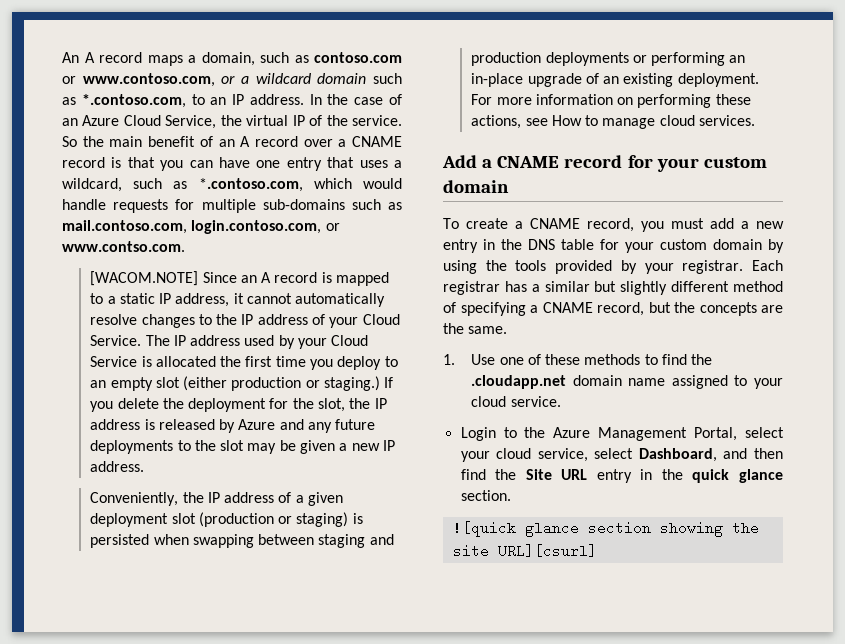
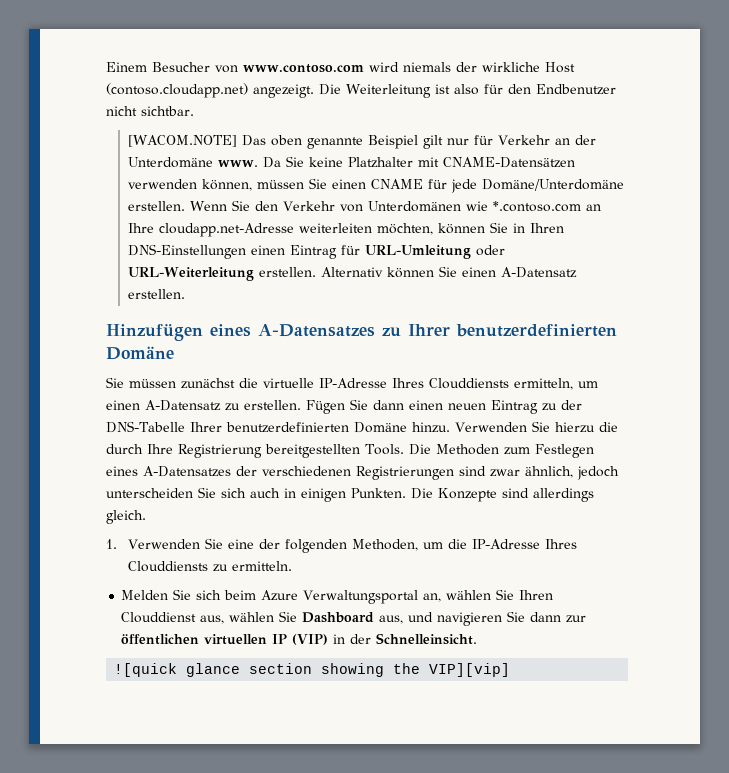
[62,52,402,66] [62,73,402,87] [62,94,402,108] [62,115,403,129] [62,136,402,147] [62,157,402,171] [62,178,402,192] [62,199,402,213] [62,220,340,234] [62,241,185,252] [90,271,390,286] [90,293,386,307] [90,314,400,328] [90,335,369,349] [90,356,398,370] [90,376,394,391] [90,398,387,412] [90,419,376,433] [90,440,396,454] [90,461,145,472] [90,492,344,506] [90,512,363,527] [90,534,394,548] [471,52,746,66] [471,73,759,87] [471,94,751,108] [471,115,756,129] [442,155,767,172] [443,180,509,193] [443,218,784,232] [443,239,784,253] [443,260,783,274] [443,281,783,295] [443,302,783,316] [443,323,508,334] [443,354,713,365] [471,375,783,389] [471,396,561,407] [460,427,784,441] [460,448,783,462] [460,469,783,483] [460,490,511,501] An A record maps a domain, such as contoso.com or www.contoso.com, or a wildcard domain such as *.contoso.com, to an IP address. In the case of an Azure Cloud Service, the virtual IP of the service. So the main benefit of an A record over a CNAME record is that you can have one entry that uses a wildcard, such as *.contoso.com, which would handle requests for multiple sub-domains such as mail.contoso.com, login.contoso.com, or www.contso.com. // [WACOM.NOTE] Since an A record is mapped to a static IP address, it cannot automatically resolve changes to the IP address of your Cloud Service. The IP address used by your Cloud Service is allocated the first time you deploy to an empty slot (either production or staging.) If you delete the deployment for the slot, the IP address is released by Azure and any future deployments to the slot may be given a new IP address. // Conveniently, the IP address of a given deployment slot (production or staging) is persisted when swapping between staging and production deployments or performing an in-place upgrade of an existing deployment. For more information on performing these actions, see How to manage cloud services. // Add a CNAME record for your custom domain // To create a CNAME record, you must add a new entry in the DNS table for your custom domain by using the tools provided by your registrar. Each registrar has a similar but slightly different method of specifying a CNAME record, but the concepts are the same. // 1. Use one of these methods to find the .cloudapp.net domain name assigned to your cloud service. // Login to the Azure Management Portal, select your cloud service, select Dashboard, and then find the Site URL entry in the quick glance section. -> [106,62,575,73] [106,83,616,98] [106,106,194,116] [128,135,597,149] [128,156,576,168] [128,178,625,193] [128,200,602,212] [128,222,565,237] [128,244,506,259] [128,266,578,281] [128,289,186,299] [106,324,617,341] [106,346,174,360] [106,377,598,390] [106,399,582,414] [106,421,618,433] [106,444,594,458] [106,466,619,480] [106,487,594,502] [106,510,146,524] [106,538,578,553] [128,561,293,572] [121,589,554,604] [121,611,587,626] [121,633,478,645] Einem Besucher von www.contoso.com wird niemals der wirkliche Host (contoso.cloudapp.net) angezeigt. Die Weiterleitung ist also für den Endbenutzer nicht sichtbar. // [WACOM.NOTE] Das oben genannte Beispiel gilt nur für Verkehr an der Unterdomäne www. Da Sie keine Platzhalter mit CNAME-Datensätzen verwenden können, müssen Sie einen CNAME für jede Domäne/Unterdomäne erstellen. Wenn Sie den Verkehr von Unterdomänen wie *.contoso.com an Ihre cloudapp.net-Adresse weiterleiten möchten, können Sie in Ihren DNS-Einstellungen einen Eintrag für URL-Umleitung oder URL-Weiterleitung erstellen. Alternativ können Sie einen A-Datensatz erstellen. // Hinzufügen eines A-Datensatzes zu Ihrer benutzerdefinierten Domäne // Sie müssen zunächst die virtuelle IP-Adresse Ihres Clouddiensts ermitteln, um einen A-Datensatz zu erstellen. Fügen Sie dann einen neuen Eintrag zu der DNS-Tabelle Ihrer benutzerdefinierten Domäne hinzu. Verwenden Sie hierzu die durch Ihre Registrierung bereitgestellten Tools. Die Methoden zum Festlegen eines A-Datensatzes der verschiedenen Registrierungen sind zwar ähnlich, jedoch unterscheiden Sie sich auch in einigen Punkten. Die Konzepte sind allerdings gleich. // 1. Verwenden Sie eine der folgenden Methoden, um die IP-Adresse Ihres Clouddiensts zu ermitteln. // Melden Sie sich beim Azure Verwaltungsportal an, wählen Sie Ihren Clouddienst aus, wählen Sie Dashboard aus, und navigieren Sie dann zur öffentlichen virtuellen IP (VIP) in der Schnelleinsicht.
[452,544,597,558] site URL][csurl] -> [429,663,511,677] VIP][vip]

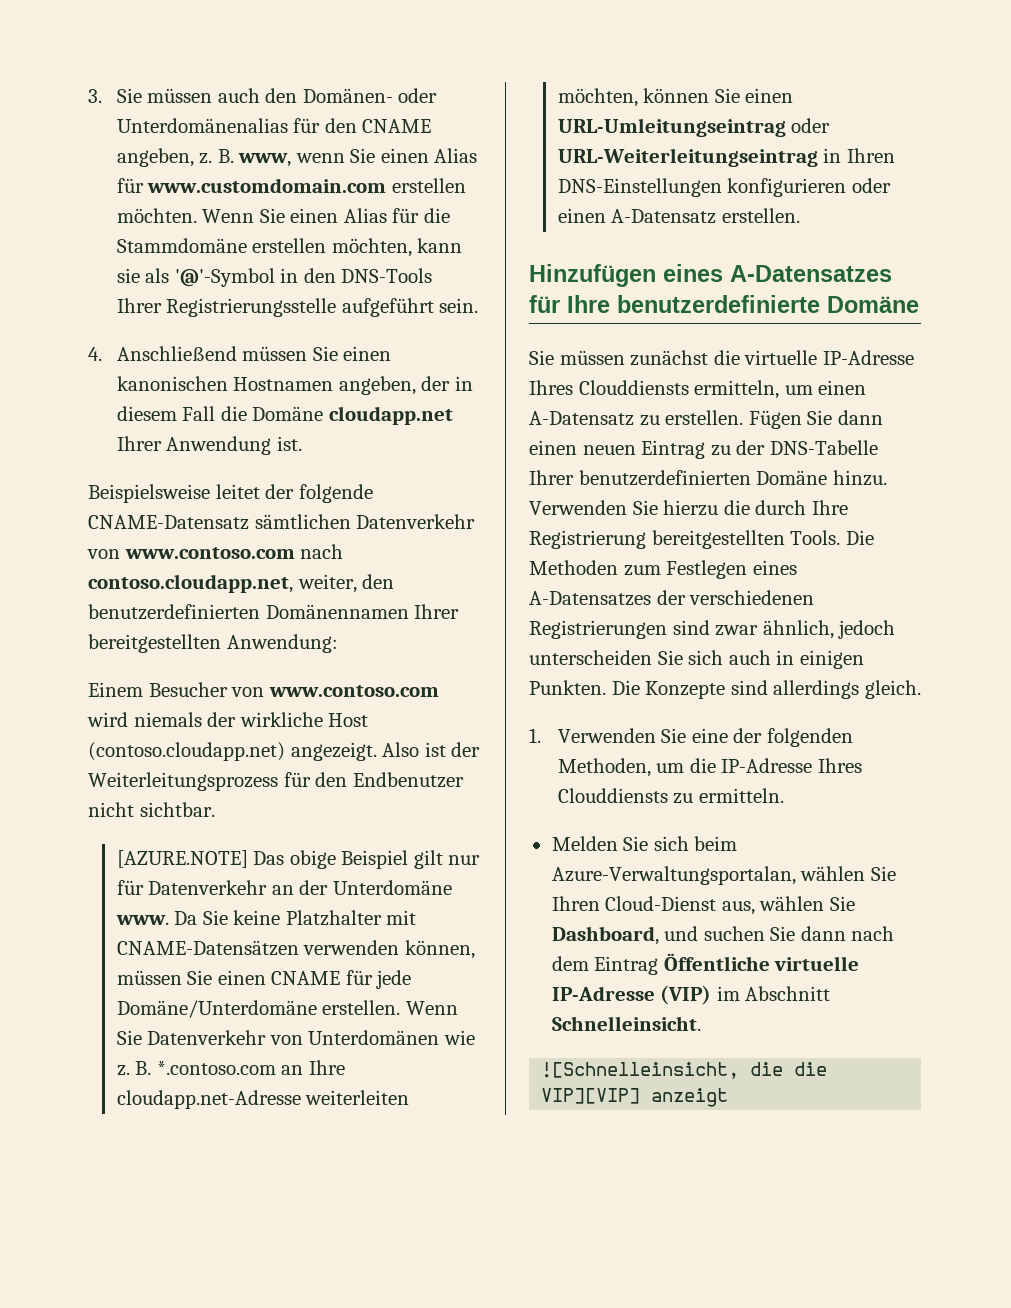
(106, 67) none -> [88,88,438,103] [116,118,432,133] [116,148,478,167] [116,178,466,193] [116,208,450,223] [116,238,463,257] [116,268,433,287] [116,298,479,317] [88,346,392,361] [116,376,473,395] [116,406,453,425] [116,436,302,455] [88,484,373,503] [88,514,476,530] [87,544,344,559] [88,574,395,593] [88,604,460,620] [88,634,338,653] 3. Sie müssen auch den Domänen- oder Unterdomänenalias für den CNAME angeben, z. B. www, wenn Sie einen Alias für www.customdomain.com erstellen möchten. Wenn Sie einen Alias für die Stammdomäne erstellen möchten, kann sie als '@'-Symbol in den DNS-Tools Ihrer Registrierungsstelle aufgeführt sein. // 4. Anschließend müssen Sie einen kanonischen Hostnamen angeben, der in diesem Fall die Domäne cloudapp.net Ihrer Anwendung ist. // Beispielsweise leitet der folgende CNAME-Datensatz sämtlichen Datenverkehr von www.contoso.com nach contoso.cloudapp.net, weiter, den benutzerdefinierten Domänennamen Ihrer bereitgestellten Anwendung: //
[319,84,479,98] Die Weiterleitung ist also -> [382,742,481,757] [88,772,278,791] Also ist der Weiterleitungsprozess
[128,135,364,149] [WACOM.NOTE] Das oben genannte -> [116,850,336,869] [AZURE.NOTE] Das obige
[498,135,551,145] Verkehr -> [148,880,268,895] Datenverkehr
[255,201,336,211] den Verkehr -> [147,1030,267,1045] Datenverkehr
(489, 206) none -> [116,1061,152,1076] z. B.
[513,223,565,233] [128,244,506,259] [128,266,458,281] in Ihren DNS-Einstellungen einen Eintrag für URL-Umleitung oder URL-Weiterleitung erstellen. Alternativ können Sie -> [745,88,794,103] [557,118,831,137] [557,148,895,167] [557,178,891,197] einen URL-Umleitungseintrag oder URL-Weiterleitungseintrag in Ihren DNS-Einstellungen konfigurieren oder
[382,324,617,337] zu Ihrer benutzerdefinierten -> [529,295,820,313] für Ihre benutzerdefinierte
[261,590,442,604] Azure Verwaltungsportal an, -> [551,866,796,885] Azure-Verwaltungsportalan,
[121,612,197,623] Clouddienst -> [605,896,717,911] Cloud-Dienst
[302,611,587,626] [121,633,478,645] [114,663,511,677] Dashboard aus, und navigieren Sie dann zur öffentlichen virtuellen IP (VIP) in der Schnelleinsicht. // ![quick glance section showing the VIP][vip] -> [551,926,895,945] [551,953,860,975] [551,985,831,1005] [551,1016,701,1031] [541,1062,828,1079] [541,1088,729,1107] Dashboard, und suchen Sie dann nach dem Eintrag Öffentliche virtuelle IP-Adresse (VIP) im Abschnitt Schnelleinsicht. // ![Schnelleinsicht, die die VIP][VIP] anzeigt

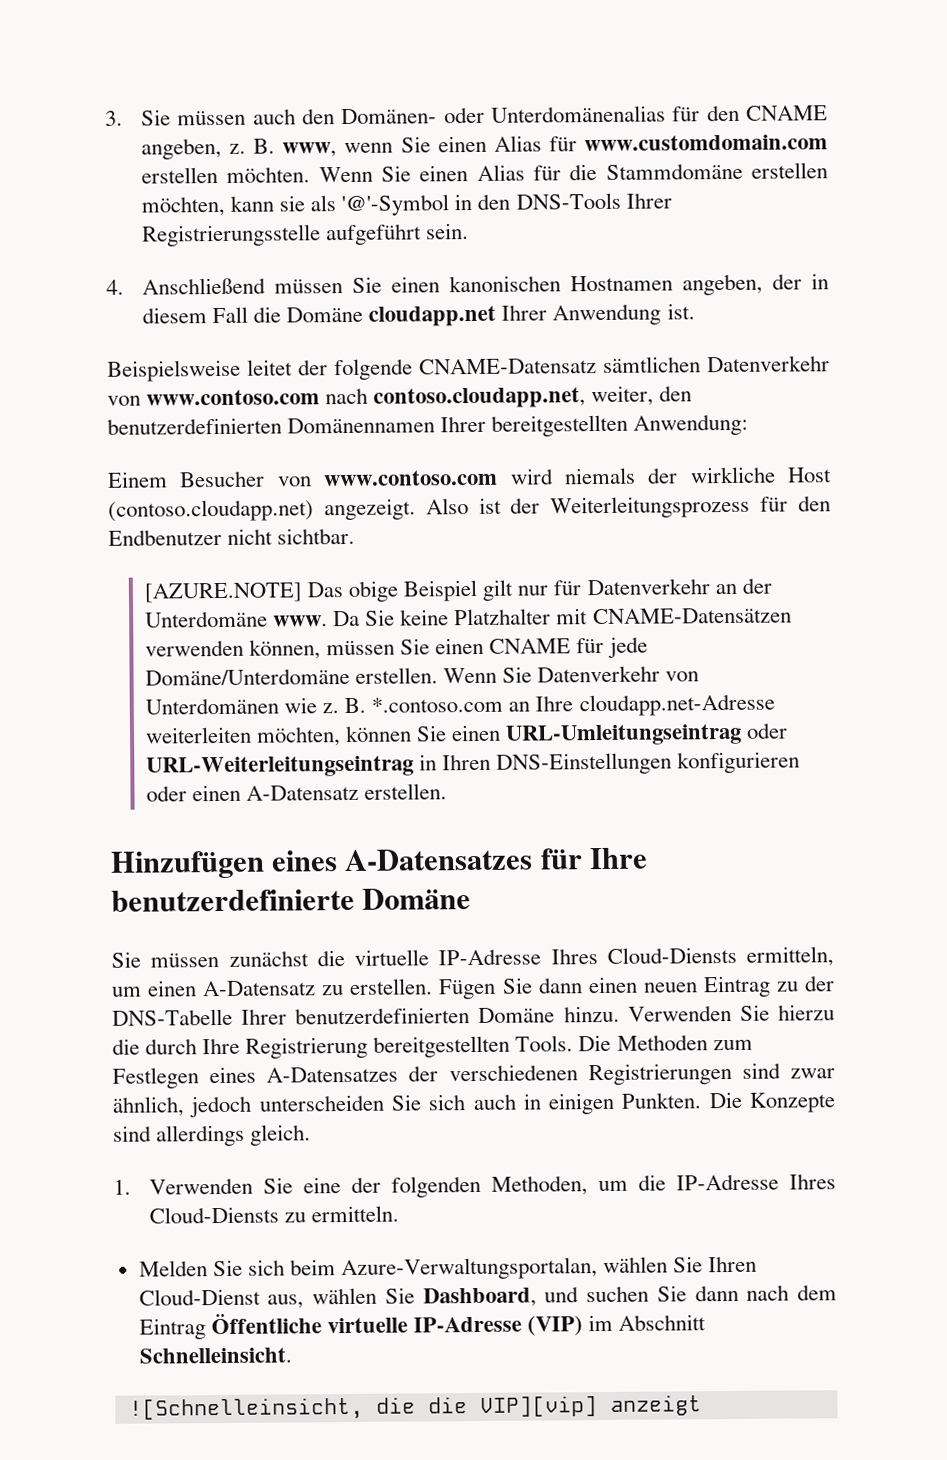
[578,380,689,395] Clouddiensts -> [606,946,737,964] Cloud-Diensts
[557,788,668,803] Clouddiensts -> [148,1206,279,1224] Cloud-Diensts
[541,1088,641,1104] VIP][VIP] -> [479,1396,598,1417] VIP][vip]

